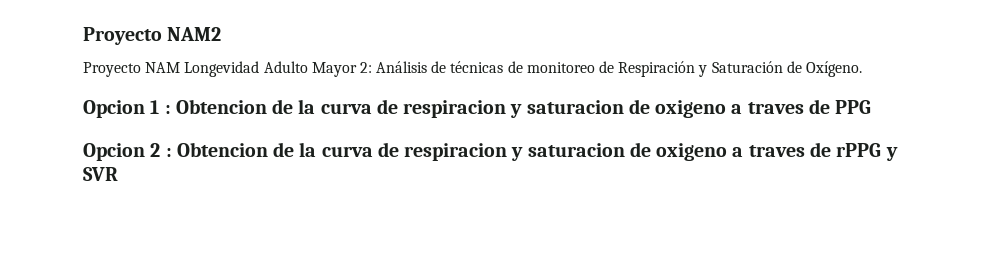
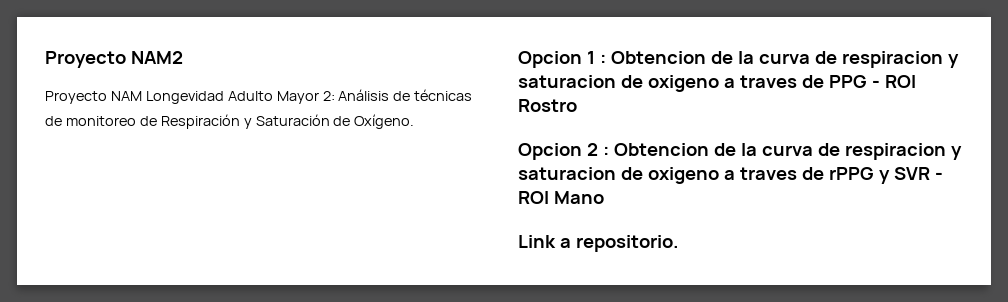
(872, 107) none -> [871,75,916,88] [518,99,577,112] - ROI Rostro
(118, 174) none -> [934,172,943,180] [518,191,604,204] [518,235,679,252] - ROI Mano // Link a repositorio.

